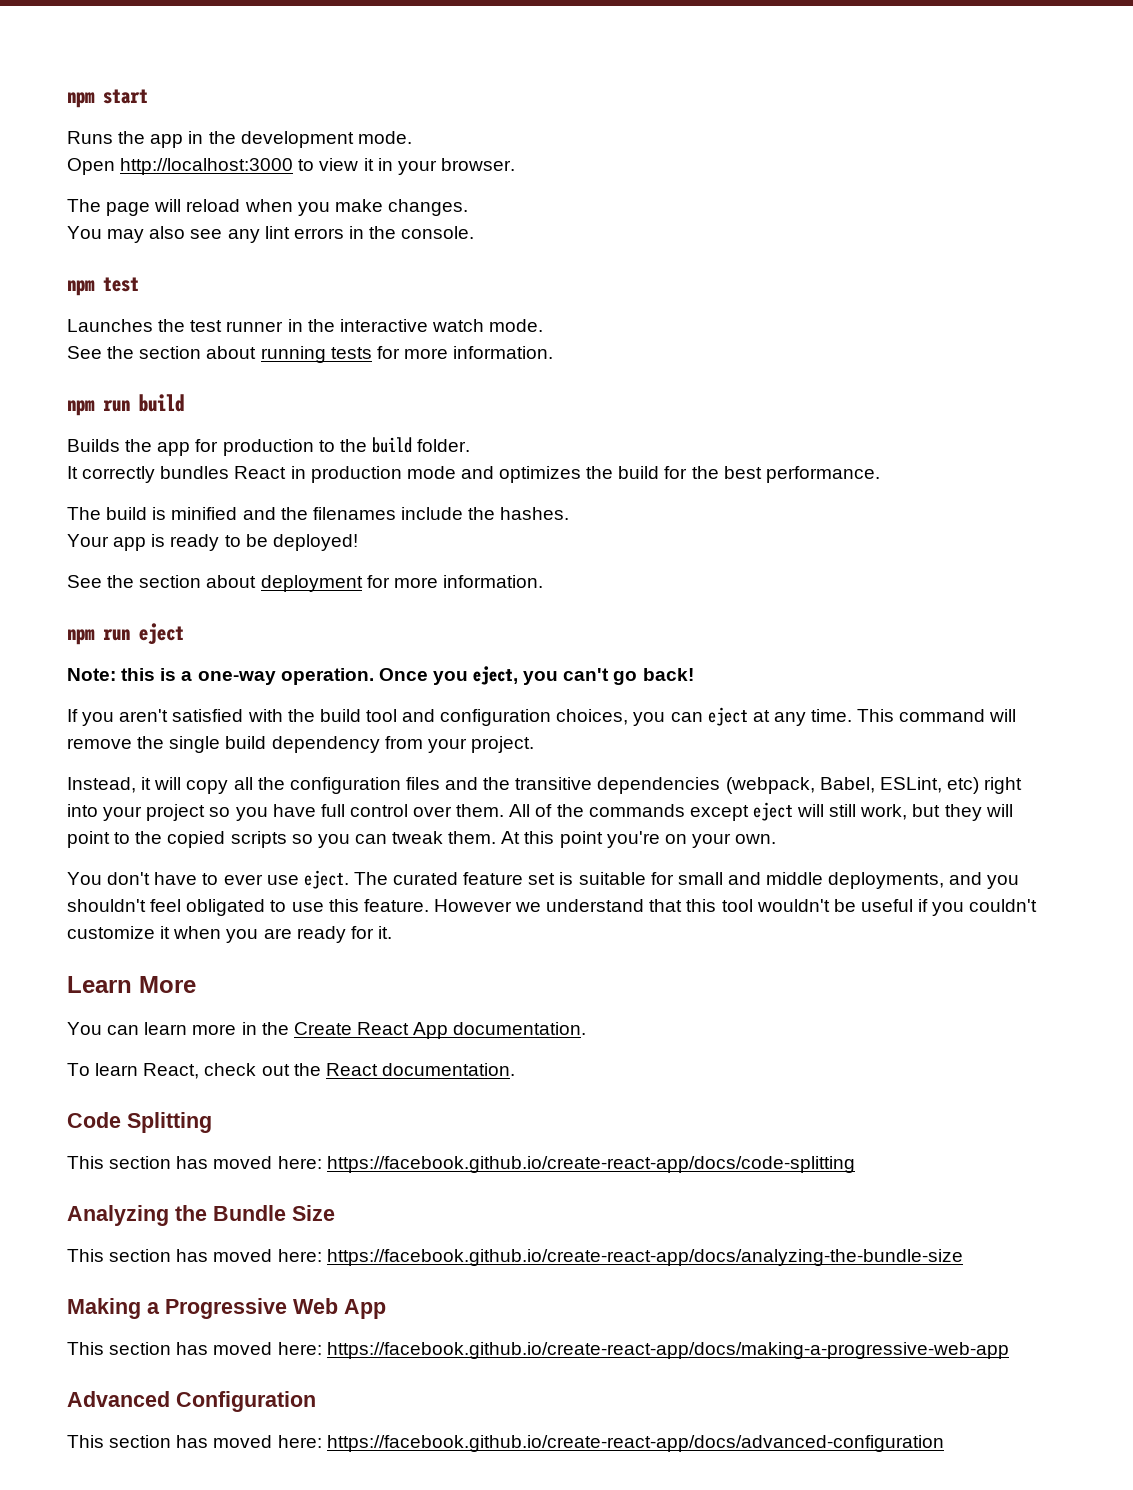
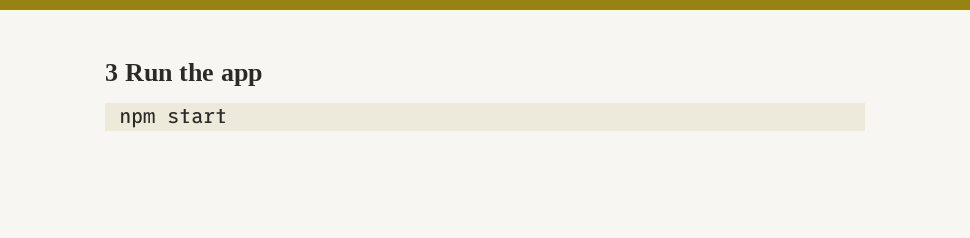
[67,89,148,108] [67,131,412,148] [67,158,515,175] [67,199,468,216] [67,226,475,243] [67,277,139,296] [67,319,544,332] [67,346,554,363] [67,394,184,416] [67,437,471,456] [67,466,880,483] [67,507,570,520] [67,534,358,551] [67,575,543,592] [67,623,184,645] [67,666,694,685] [67,707,1017,726] [67,736,534,753] [67,777,1023,794] [67,802,1013,821] [67,831,777,848] [67,870,1020,889] [67,899,1038,916] [67,926,392,943] [67,976,196,993] [67,1022,587,1039] [67,1063,515,1079] [67,1112,212,1133] [67,1156,855,1173] [67,1205,335,1226] [67,1249,963,1266] [67,1298,386,1319] [67,1342,1009,1359] [67,1391,316,1412] [67,1435,944,1452] npm start // Runs the app in the development mode. // Open http://localhost:3000 to view it in your browser. // The page will reload when you make changes. // You may also see any lint errors in the console. // npm test // Launches the test runner in the interactive watch mode. // See the section about running tests for more information. // npm run build // Builds the app for production to the build folder. // It correctly bundles React in production mode and optimizes the build for the best performance. // The build is minified and the filenames include the hashes. // Your app is ready to be deployed! // See the section about deployment for more information. // npm run eject // Note: this is a one-way operation. Once you eject, you can't go back! // If you aren't satisfied with the build tool and configuration choices, you can eject at any time. This command will remove the single build dependency from your project. // Instead, it will copy all the configuration files and the transitive dependencies (webpack, Babel, ESLint, etc) right into your project so you have full control over them. All of the commands except eject will still work, but they will point to the copied scripts so you can tweak them. At this point you're on your own. // You don't have to ever use eject. The curated feature set is suitable for small and middle deployments, and you shouldn't feel obligated to use this feature. However we understand that this tool wouldn't be useful if you couldn't customize it when you are ready for it. // Learn More // You can learn more in the Create React App documentation. // To learn React, check out the React documentation. // Code Splitting // This section has moved here: https://facebook.github.io/create-react-app/docs/code-splitting // Analyzing the Bundle Size // This section has moved here: https://facebook.github.io/create-react-app/docs/analyzing-the-bundle-size // Making a Progressive Web App // This section has moved here: https://facebook.github.io/create-react-app/docs/making-a-progressive-web-app // Advanced Configuration // This section has moved here: https://facebook.github.io/create-react-app/docs/advanced-configuration -> [105,63,263,86] [118,108,227,128] 3 Run the app // npm start

